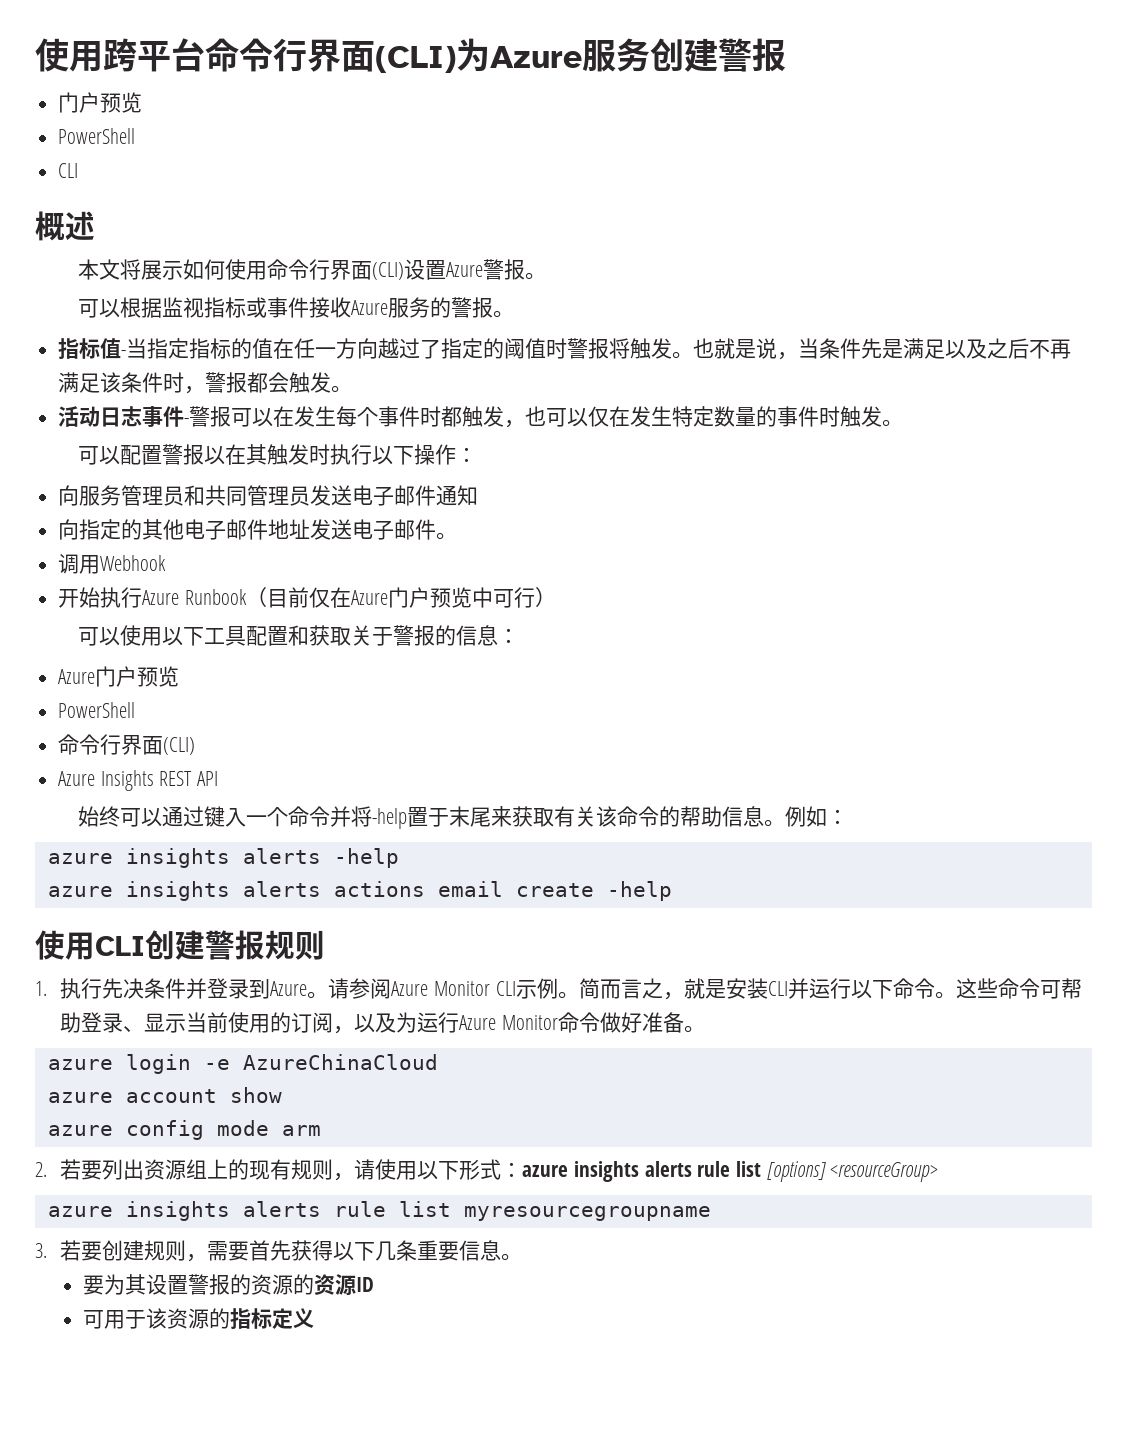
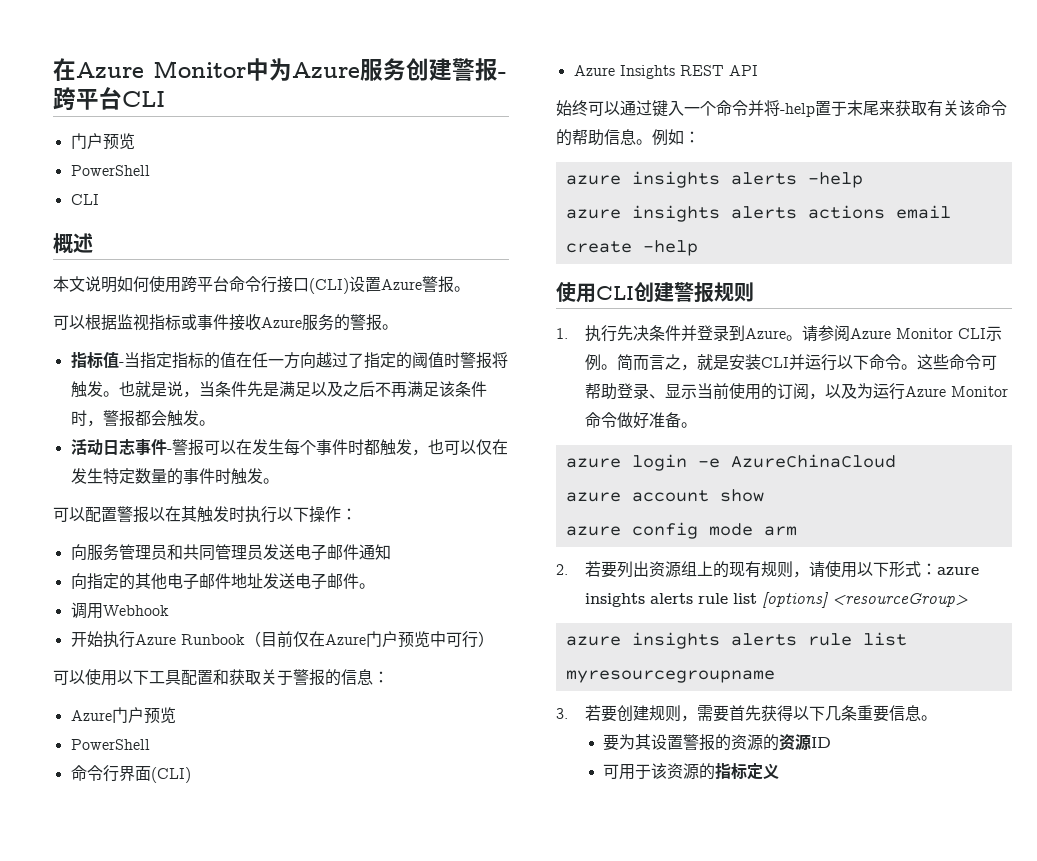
[35,38,456,73] 使用跨平台命令行界面(CLI) -> [53,58,269,81] 在Azure Monitor中
(786, 55) none -> [498,72,507,78] [53,87,165,111] -跨平台CLI
[119,259,183,280] 将展示 -> [85,276,117,293] 说明
[266,259,372,280] 命令行界面 -> [181,276,309,293] 跨平台命令行接口

